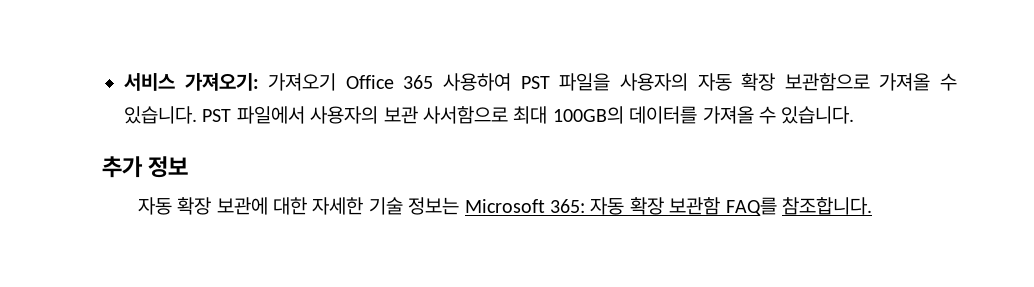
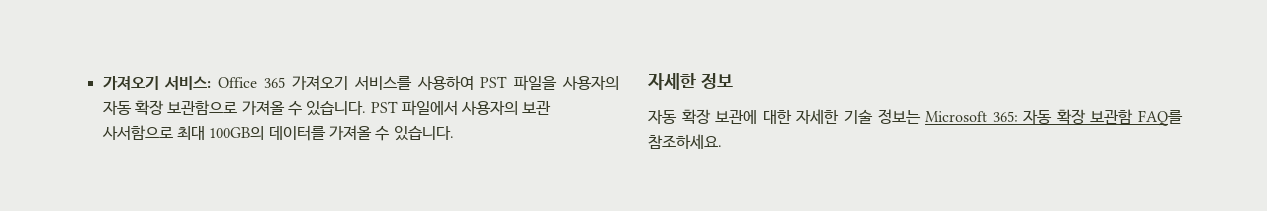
[124,73,434,91] 서비스 가져오기: 가져오기 Office 365 -> [102,75,412,90] 가져오기 서비스: Office 365 가져오기 서비스를
[102,156,143,178] 추가 -> [647,73,696,90] 자세한
[781,197,872,215] 참조합니다. -> [648,134,722,149] 참조하세요.

